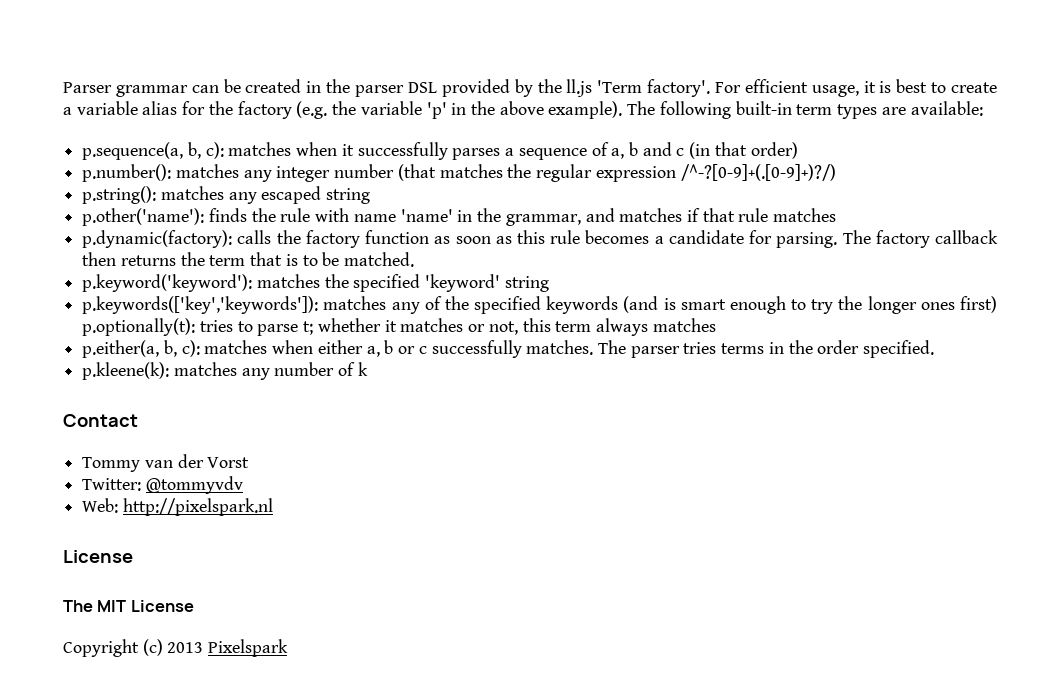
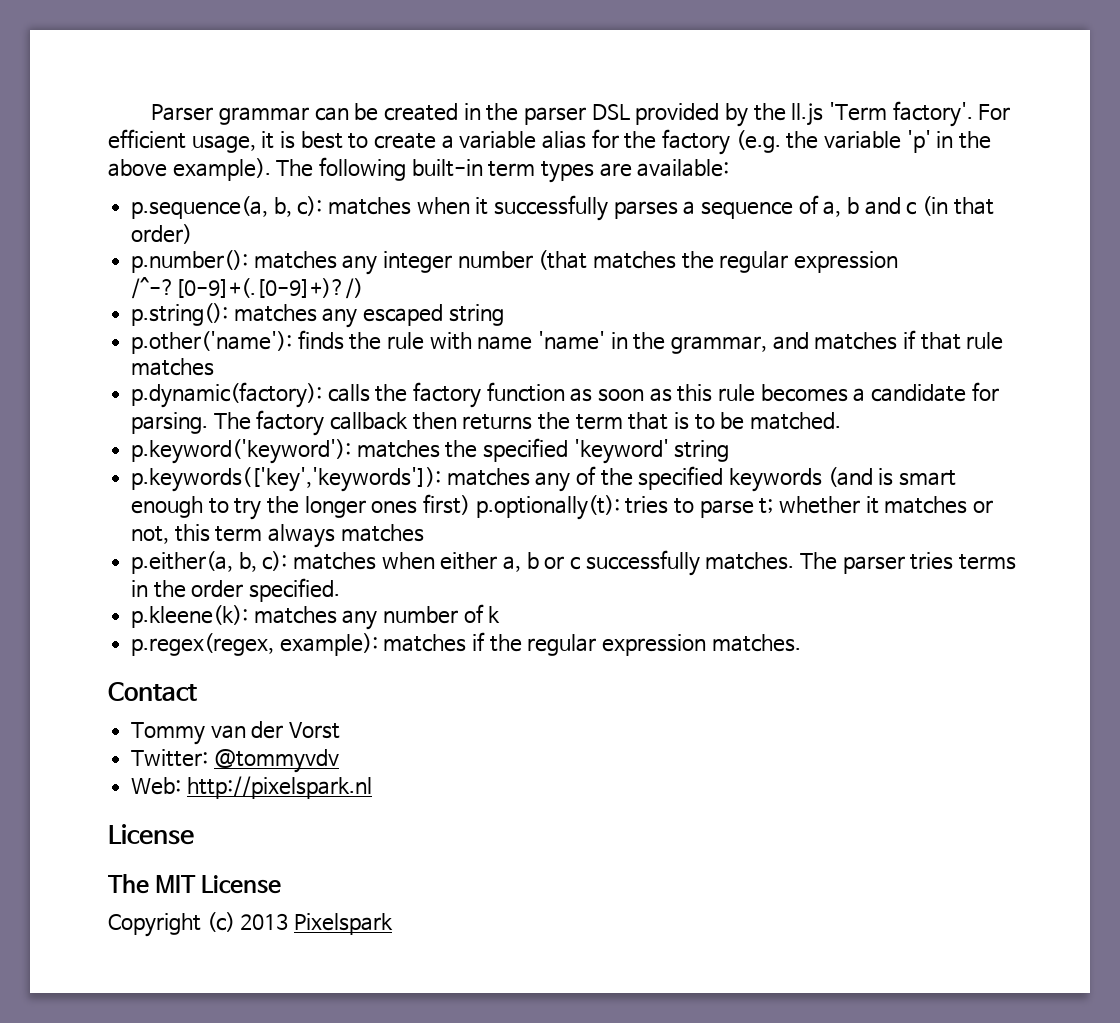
(368, 369) none -> [131,632,801,656] // p.regex(regex, example): matches if the regular expression matches.

